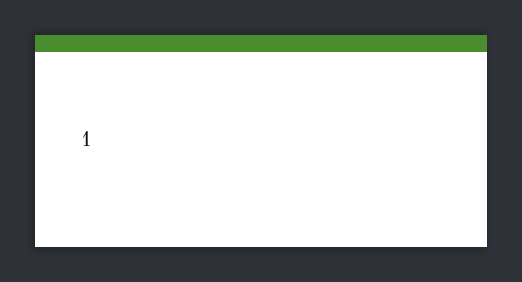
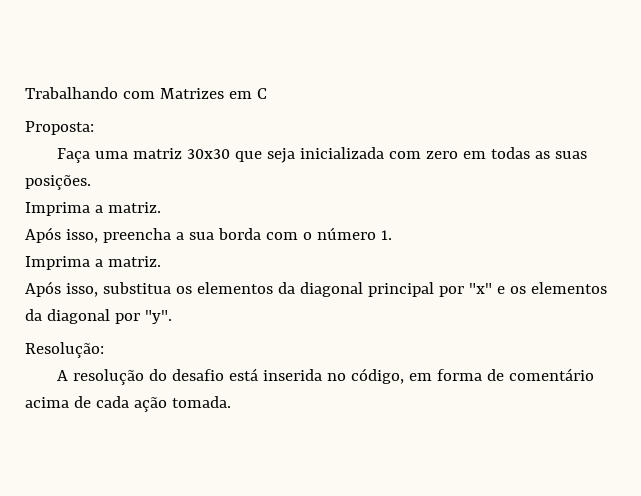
[81,131,91,146] 1 -> [25,87,267,99] [25,121,94,135] [57,147,588,163] [25,175,91,190] [25,202,161,216] [25,227,392,243] [25,256,161,270] [25,281,607,297] [25,309,172,324] [25,342,104,358] [57,368,595,385] [25,396,231,412] Trabalhando com Matrizes em C // Proposta: // Faça uma matriz 30x30 que seja inicializada com zero em todas as suas posições. // Imprima a matriz. // Após isso, preencha a sua borda com o número 1. // Imprima a matriz. // Após isso, substitua os elementos da diagonal principal por "x" e os elementos da diagonal por "y". // Resolução: // A resolução do desafio está inserida no código, em forma de comentário acima de cada ação tomada.

